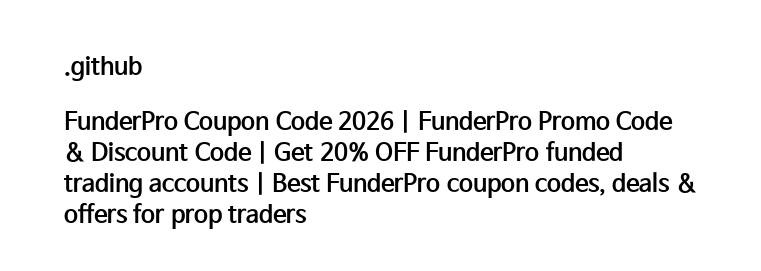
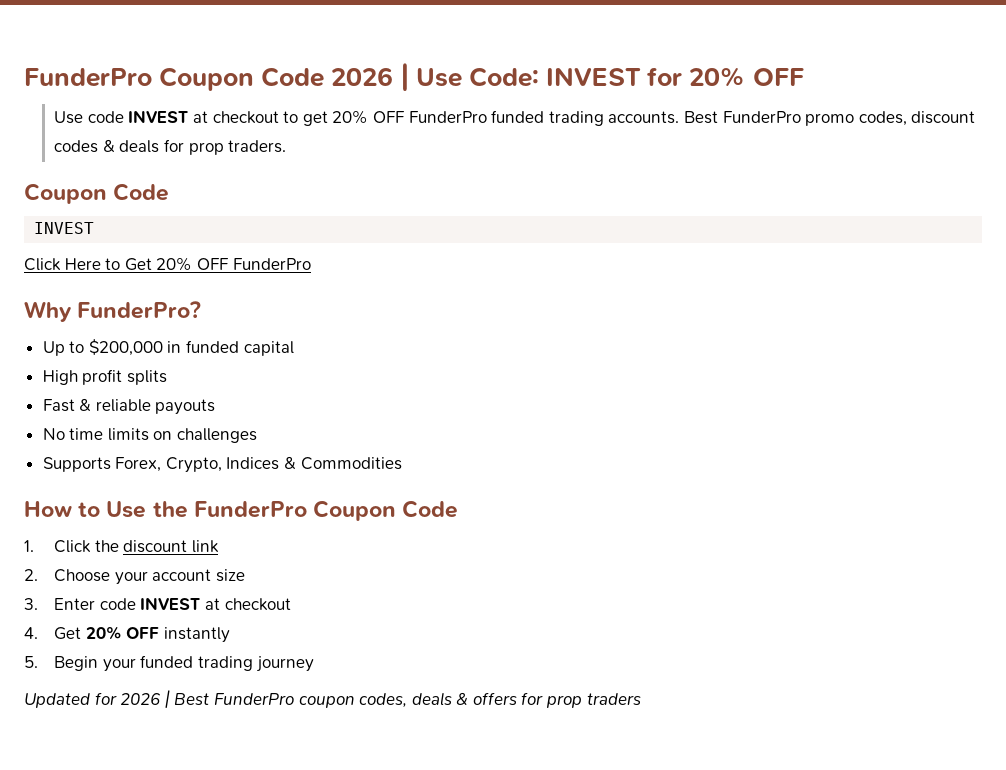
[64,56,142,81] .github // -> (24, 77) none
[417,111,674,130] [64,141,314,164] FunderPro Promo Code & Discount Code | Get -> [415,67,804,87] [54,110,328,126] Use Code: INVEST for 20% OFF // Use code INVEST at checkout to get
[149,175,250,193] accounts -> [608,111,976,126] [54,139,287,155] [24,183,170,204] [34,222,95,234] [24,257,311,271] [24,301,202,322] [42,339,294,356] [42,369,167,385] [42,398,216,415] [42,428,258,443] [42,456,402,473] [24,500,459,521] [24,540,220,553] [24,569,246,585] [24,597,291,611] [24,626,231,643] [24,655,314,672] [24,692,162,708] accounts. Best FunderPro promo codes, discount codes & deals for prop traders. // Coupon Code // INVEST // Click Here to Get 20% OFF FunderPro // Why FunderPro? // Up to $200,000 in funded capital // High profit splits // Fast & reliable payouts // No time limits on challenges // Supports Forex, Crypto, Indices & Commodities // How to Use the FunderPro Coupon Code // 1. Click the discount link // 2. Choose your account size // 3. Enter code INVEST at checkout // 4. Get 20% OFF instantly // 5. Begin your funded trading journey // Updated for 2026

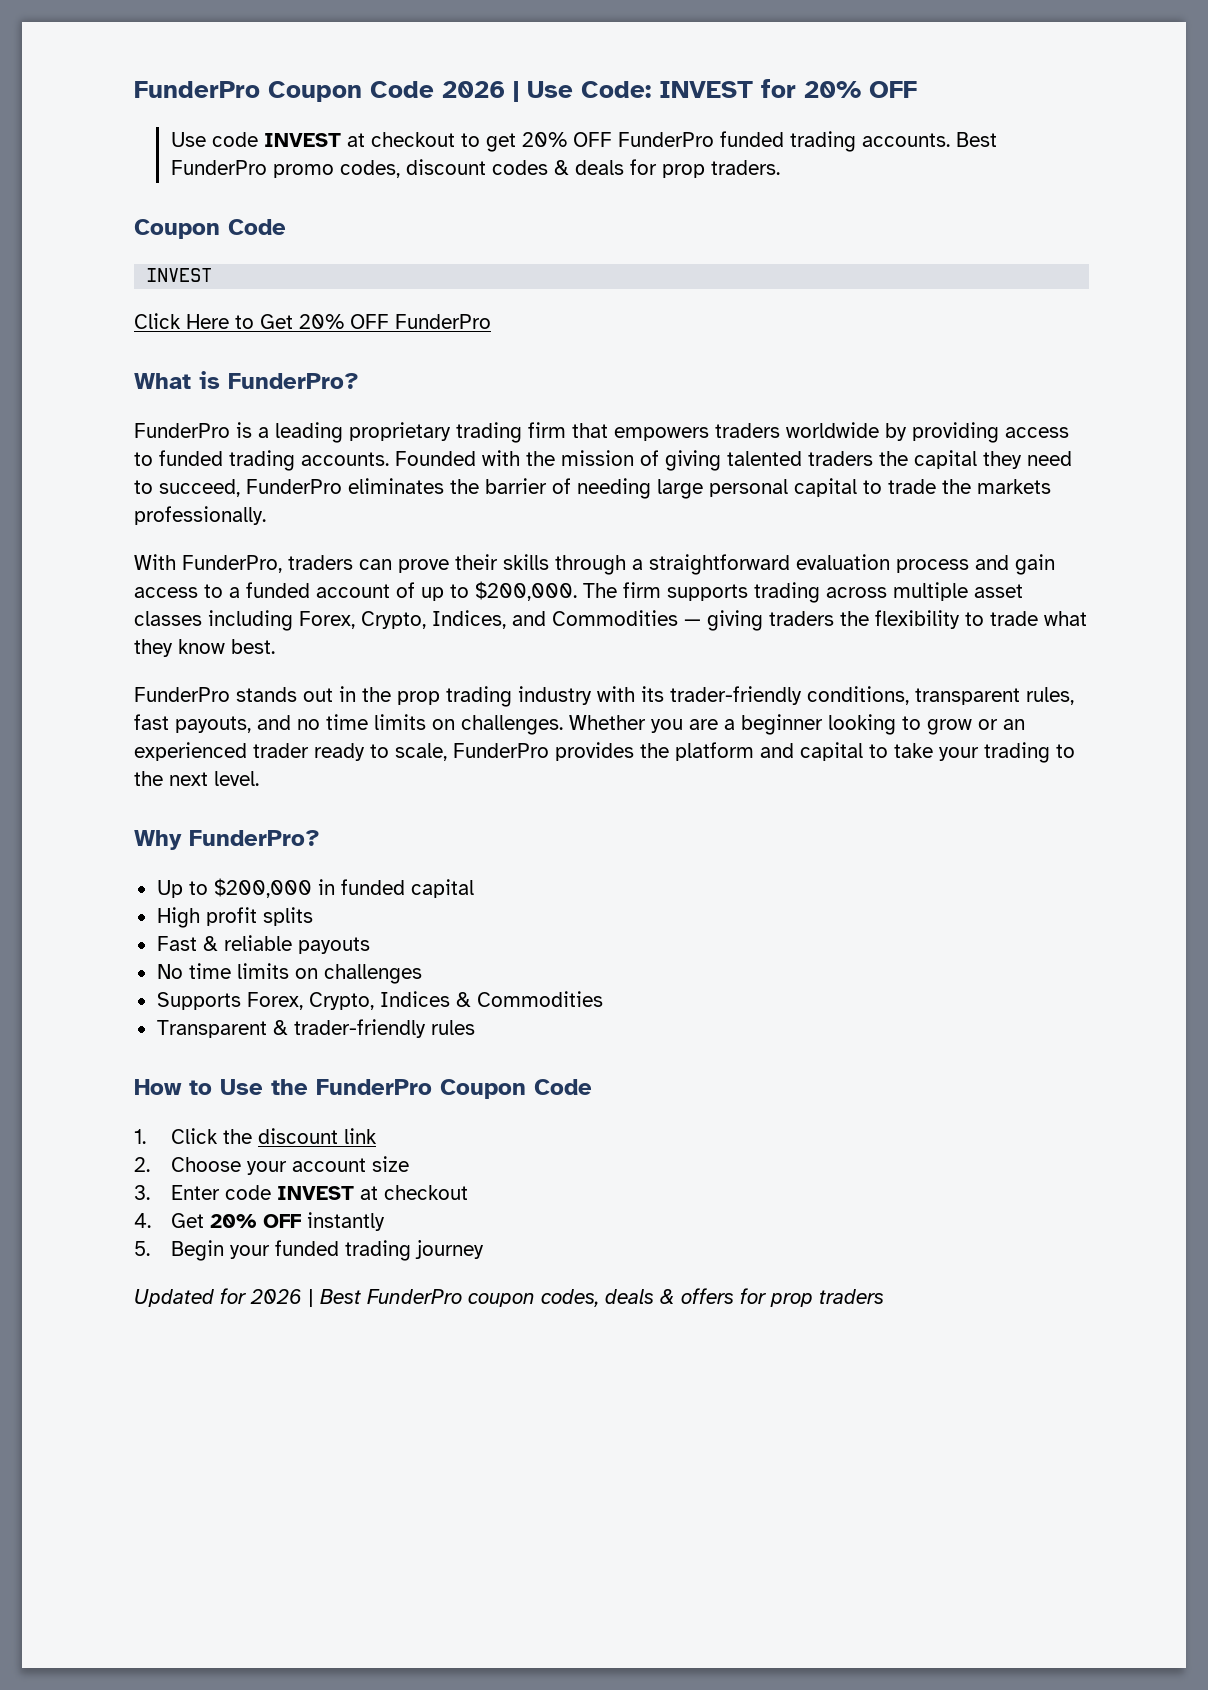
(311, 264) none -> [134,371,359,389] [134,422,1069,443] [134,450,1072,471] [134,478,1051,499] [134,506,266,525] [134,554,1055,575] [134,581,1023,603] [134,610,1087,631] [134,639,275,657] [134,686,1074,707] [134,714,1025,735] [134,742,1075,763] [134,771,259,786] // What is FunderPro? // FunderPro is a leading proprietary trading firm that empowers traders worldwide by providing access to funded trading accounts. Founded with the mission of giving talented traders the capital they need to succeed, FunderPro eliminates the barrier of needing large personal capital to trade the markets professionally. // With FunderPro, traders can prove their skills through a straightforward evaluation process and gain access to a funded account of up to $200,000. The firm supports trading across multiple asset classes including Forex, Crypto, Indices, and Commodities — giving traders the flexibility to trade what they know best. // FunderPro stands out in the prop trading industry with its trader-friendly conditions, transparent rules, fast payouts, and no time limits on challenges. Whether you are a beginner looking to grow or an experienced trader ready to scale, FunderPro provides the platform and capital to take your trading to the next level.
(402, 463) none -> [156,1019,475,1038] // Transparent & trader-friendly rules

